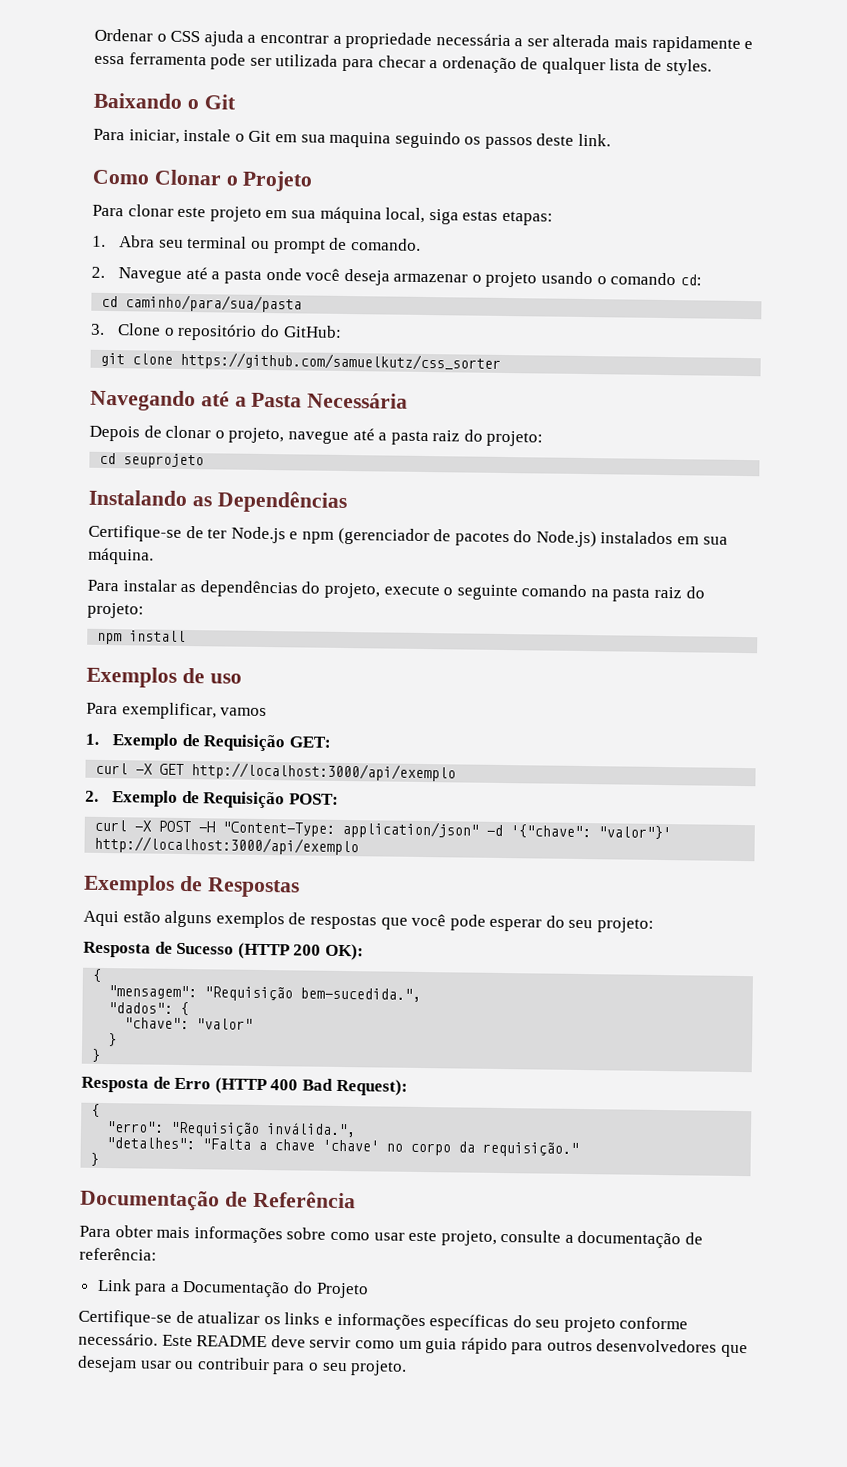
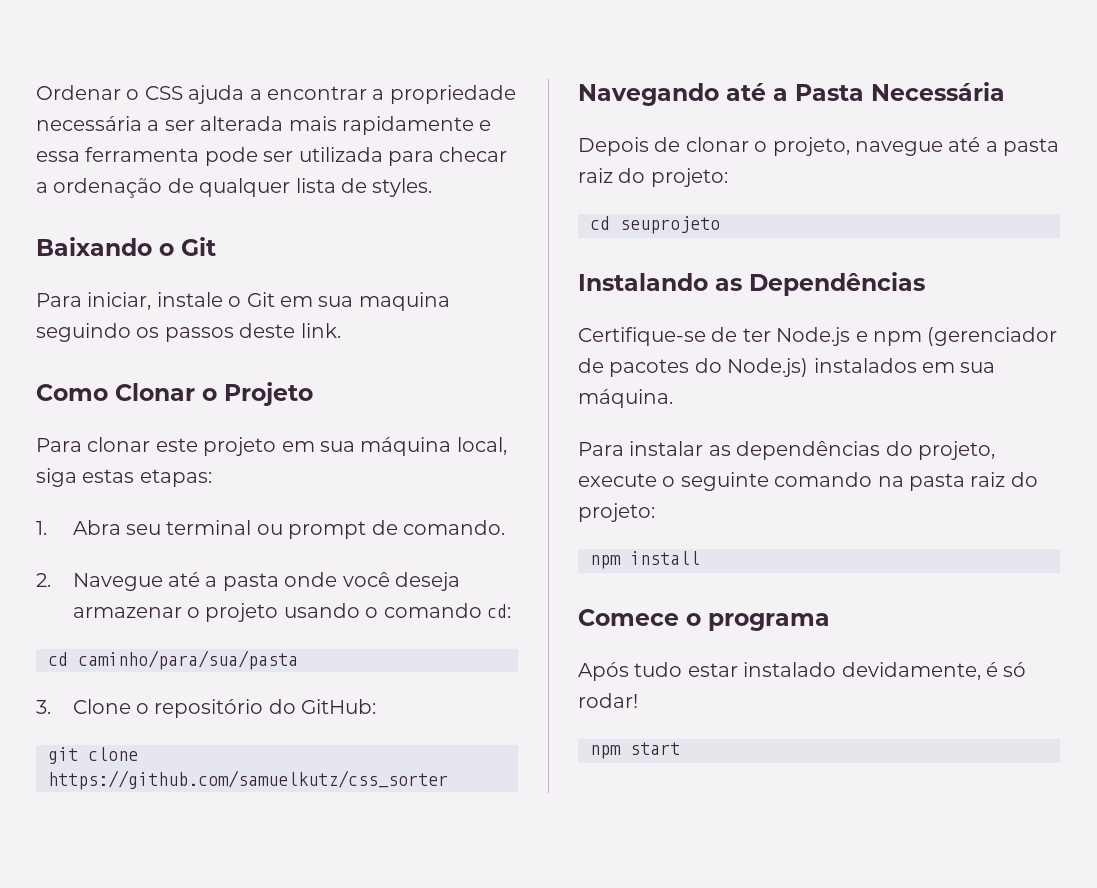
[86,666,242,688] [86,702,268,720] [85,733,331,752] [95,762,457,782] [85,790,339,809] [94,819,672,840] [94,835,360,856] [83,874,300,898] [83,910,655,933] [83,941,364,961] [92,968,103,982] [108,985,422,1002] [108,1001,190,1016] [124,1017,254,1030] [108,1033,118,1047] [91,1048,102,1062] [81,1076,408,1096] [91,1103,101,1117] [106,1121,357,1138] [106,1137,580,1157] [90,1152,100,1166] [79,1189,356,1212] [79,1225,704,1249] [79,1247,157,1261] [96,1278,369,1299] [78,1309,689,1333] [78,1332,749,1358] [77,1355,408,1376] Exemplos de uso // Para exemplificar, vamos // 1. Exemplo de Requisição GET: // curl -X GET http://localhost:3000/api/exemplo // 2. Exemplo de Requisição POST: // curl -X POST -H "Content-Type: application/json" -d '{"chave": "valor"}' http://localhost:3000/api/exemplo // Exemplos de Respostas // Aqui estão alguns exemplos de respostas que você pode esperar do seu projeto: // Resposta de Sucesso (HTTP 200 OK): // { // "mensagem": "Requisição bem-sucedida.", // "dados": { // "chave": "valor" // } // } // Resposta de Erro (HTTP 400 Bad Request): // { // "erro": "Requisição inválida.", // "detalhes": "Falta a chave 'chave' no corpo da requisição." // } // Documentação de Referência // Para obter mais informações sobre como usar este projeto, consulte a documentação de referência: // Link para a Documentação do Projeto // Certifique-se de atualizar os links e informações específicas do seu projeto conforme necessário. Este README deve servir como um guia rápido para outros desenvolvedores que desejam usar ou contribuir para o seu projeto. -> [578,609,830,631] [578,662,1027,681] [578,693,638,708] [590,742,680,759] Comece o programa // Após tudo estar instalado devidamente, é só rodar! // npm start

